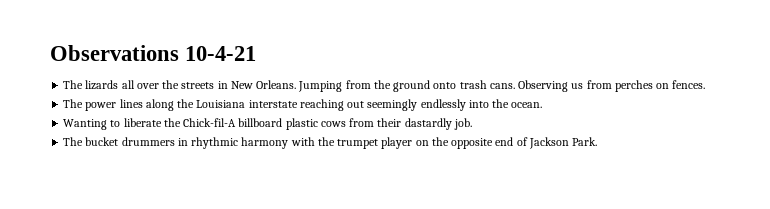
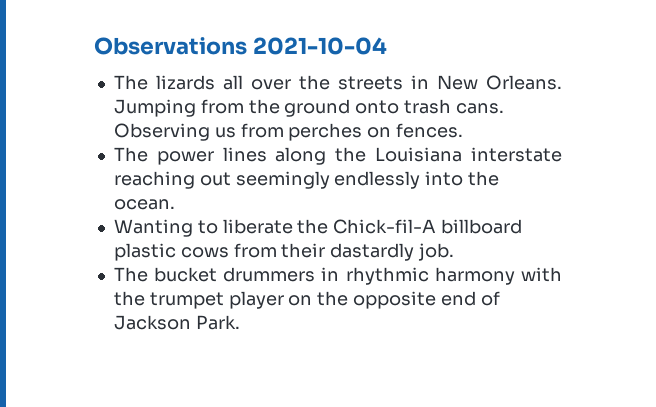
[185,46,257,61] 10-4-21 -> [252,37,387,55] 2021-10-04

